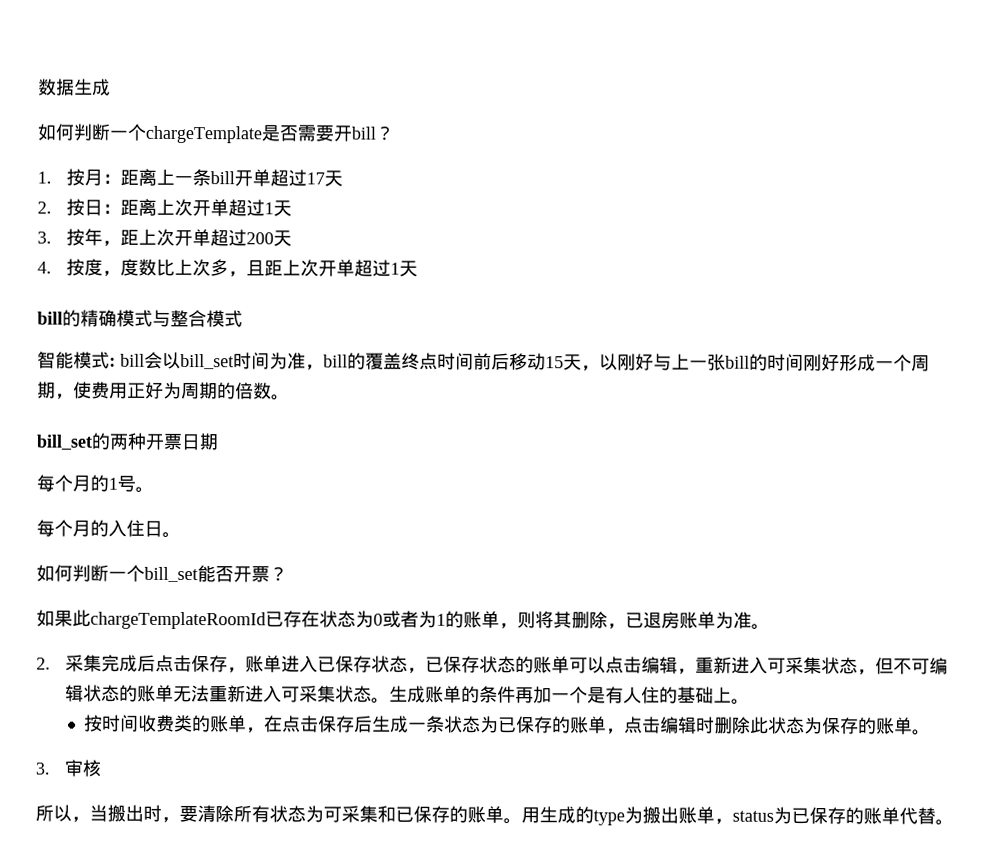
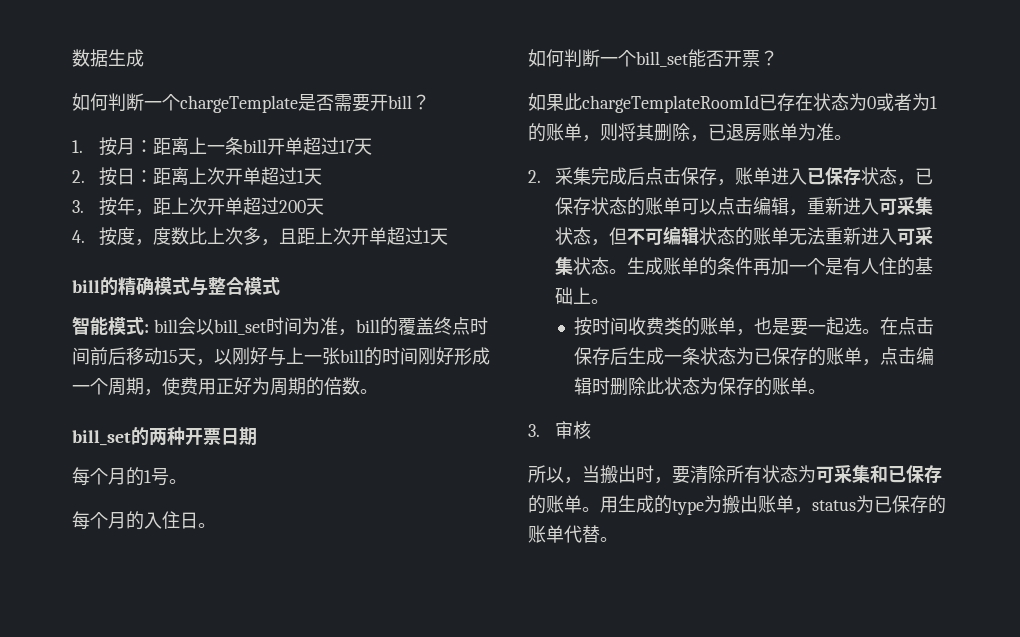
(266, 730) none -> [754,317,881,336] 也是要一起选。

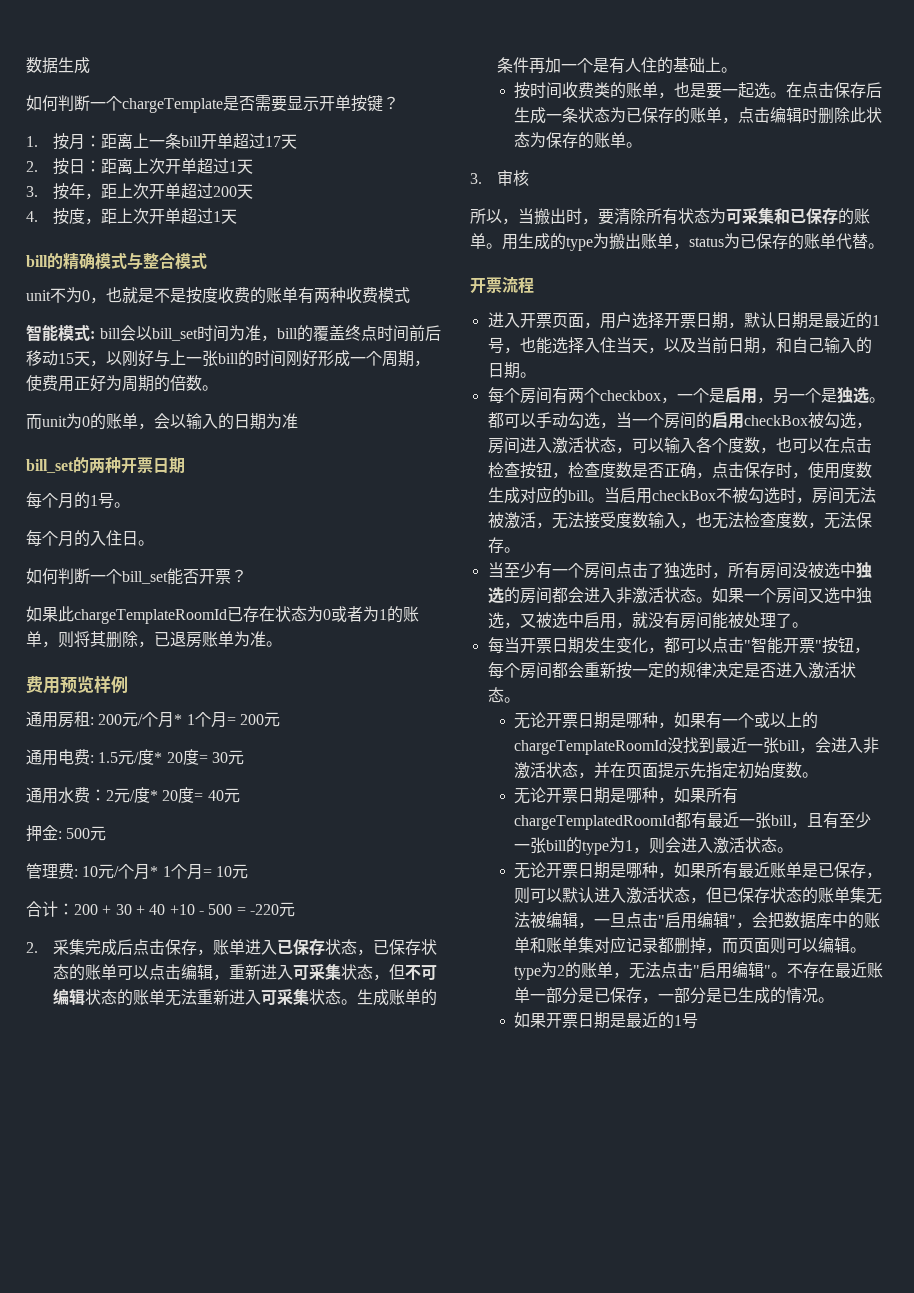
[370,94,412,111] 开bill -> [287,95,383,112] 显示开单按键
[152,227,297,246] 度数比上次多，且 -> (101, 221) none
(280, 286) none -> [26,287,410,304] // unit不为0，也就是不是按度收费的账单有两种收费模式
(378, 391) none -> [26,413,298,430] // 而unit为0的账单，会以输入的日期为准
(852, 137) none -> [26,675,128,694] [26,711,280,728] [26,749,244,766] [26,787,240,804] [26,825,107,842] [26,863,248,880] [26,901,295,917] // 费用预览样例 // 通用房租: 200元/个月* 1个月= 200元 // 通用电费: 1.5元/度* 20度= 30元 // 通用水费：2元/度* 20度= 40元 // 押金: 500元 // 管理费: 10元/个月* 1个月= 10元 // 合计：200 + 30 + 40 +10 - 500 = -220元
(618, 539) none -> [470,277,534,294] [487,312,880,329] [487,337,872,354] [487,362,536,379] [487,387,885,404] [487,412,872,429] [487,437,872,454] [487,462,872,479] [487,486,876,504] [487,512,872,529] [487,537,520,553] [487,562,872,579] [487,587,872,604] [487,612,808,629] [487,637,870,654] [487,662,856,679] [487,687,520,703] [514,712,819,729] [514,737,880,755] [514,762,819,779] [514,787,739,804] [514,812,872,830] [514,837,794,855] [514,862,883,879] [514,887,883,904] [514,912,881,929] [514,936,867,954] [514,962,884,980] [514,987,835,1004] [514,1012,699,1029] // 开票流程 // 进入开票页面，用户选择开票日期，默认日期是最近的1号，也能选择入住当天，以及当前日期，和自己输入的日期。 // 每个房间有两个checkbox，一个是启用，另一个是独选。都可以手动勾选，当一个房间的启用checkBox被勾选，房间进入激活状态，可以输入各个度数，也可以在点击检查按钮，检查度数是否正确，点击保存时，使用度数生成对应的bill。当启用checkBox不被勾选时，房间无法被激活，无法接受度数输入，也无法检查度数，无法保存。 // 当至少有一个房间点击了独选时，所有房间没被选中独选的房间都会进入非激活状态。如果一个房间又选中独选，又被选中启用，就没有房间能被处理了。 // 每当开票日期发生变化，都可以点击"智能开票"按钮，每个房间都会重新按一定的规律决定是否进入激活状态。 // 无论开票日期是哪种，如果有一个或以上的chargeTemplateRoomId没找到最近一张bill，会进入非激活状态，并在页面提示先指定初始度数。 // 无论开票日期是哪种，如果所有chargeTemplatedRoomId都有最近一张bill，且有至少一张bill的type为1，则会进入激活状态。 // 无论开票日期是哪种，如果所有最近账单是已保存，则可以默认进入激活状态，但已保存状态的账单集无法被编辑，一旦点击"启用编辑"，会把数据库中的账单和账单集对应记录都删掉，而页面则可以编辑。type为2的账单，无法点击"启用编辑"。不存在最近账单一部分是已保存，一部分是已生成的情况。 // 如果开票日期是最近的1号

